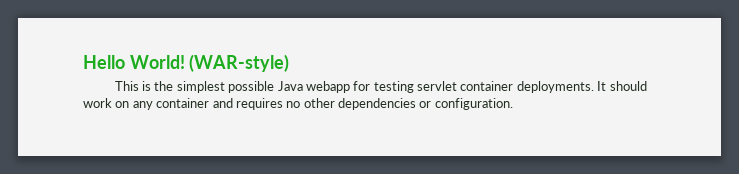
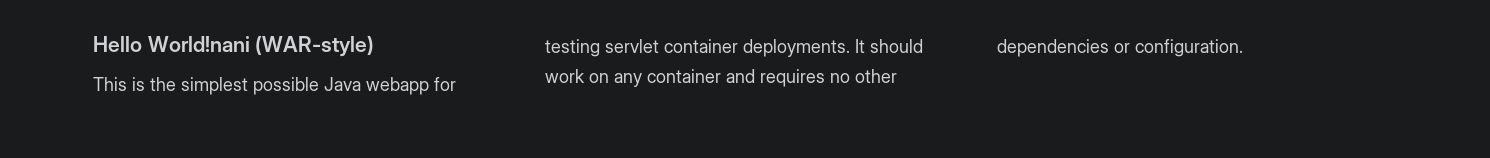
[129,55,185,69] World! -> [147,36,250,52] World!nani

